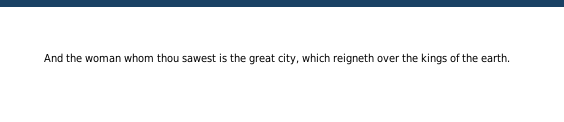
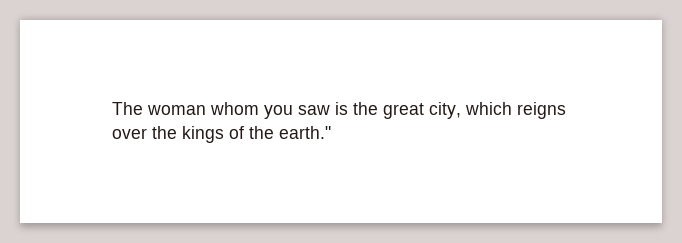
[44,53,216,63] And the woman whom thou sawest -> [112,102,330,119] The woman whom you saw
[333,53,374,65] reigneth -> [517,102,566,119] reigns
[481,53,510,63] earth. -> [279,126,331,139] earth."

